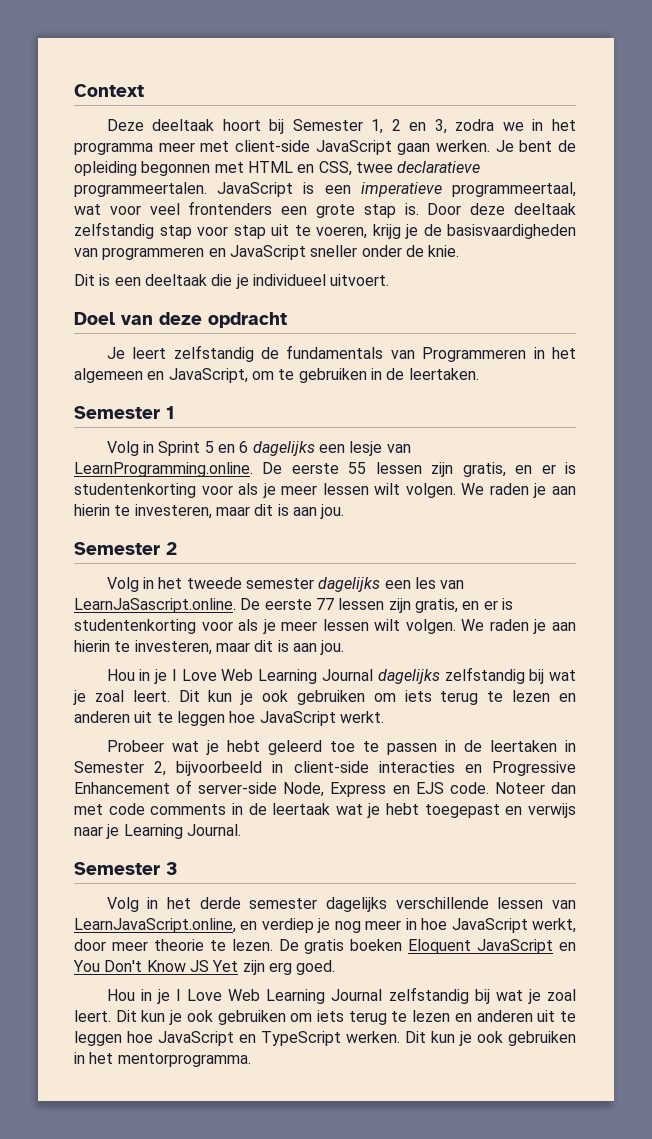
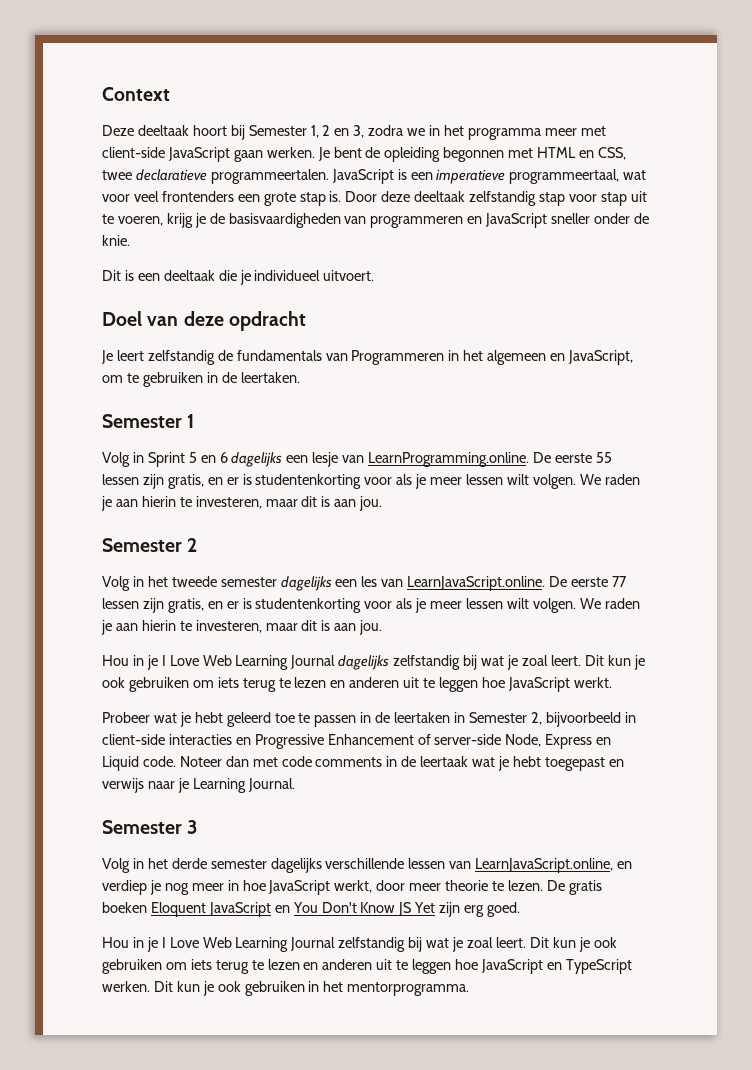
[74,598,236,613] LearnJaSascript.online. -> [407,576,546,591] LearnJavaScript.online.
[415,782,444,794] EJS -> [102,756,139,771] Liquid

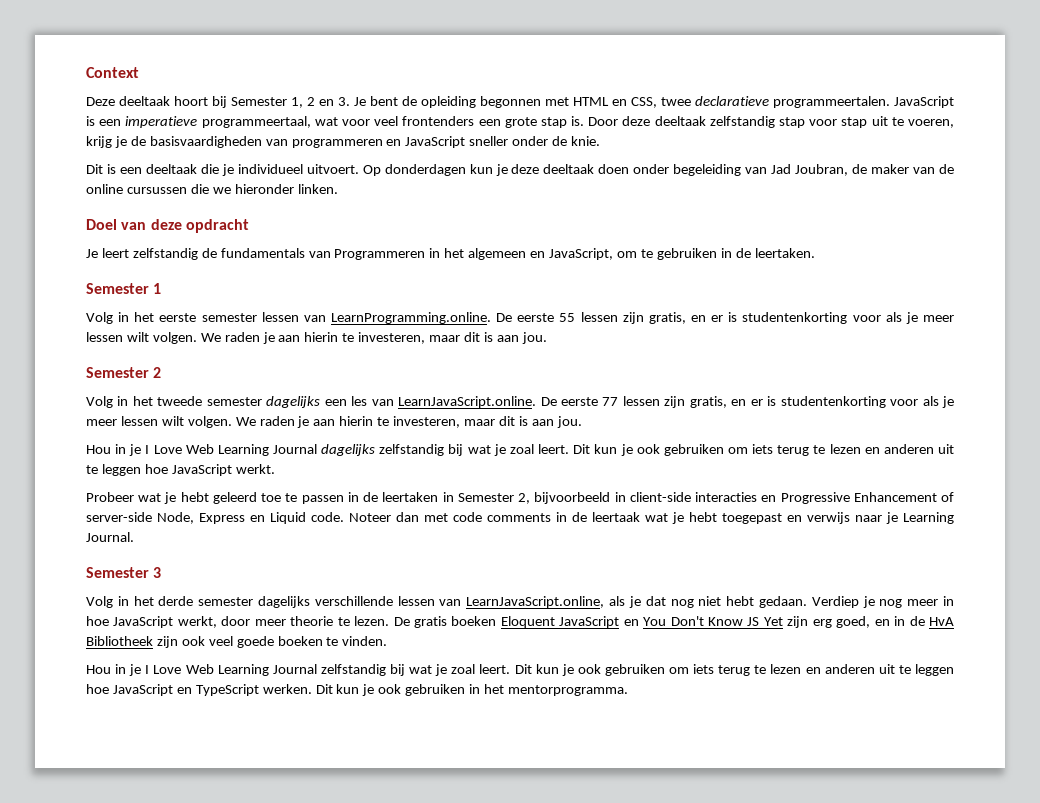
[353,125,606,140] [102,147,315,162] 3, zodra we in het programma meer met client-side JavaScript gaan werken. -> [338,97,350,106] 3.
(375, 275) none -> [362,164,954,176] [86,184,338,194] Op donderdagen kun je deze deeltaak doen onder begeleiding van Jad Joubran, de maker van de online cursussen die we hieronder linken.
[147,452,339,467] Sprint 5 en 6 dagelijks een lesje -> [134,312,299,322] het eerste semester lessen
[617,861,633,869] [102,880,147,895] en verdiep -> [609,596,859,608] als je dat nog niet hebt gedaan. Verdiep
[487,902,521,917] goed. -> [836,616,955,628] [86,636,388,648] goed, en in de HvA Bibliotheek zijn ook veel goede boeken te vinden.

